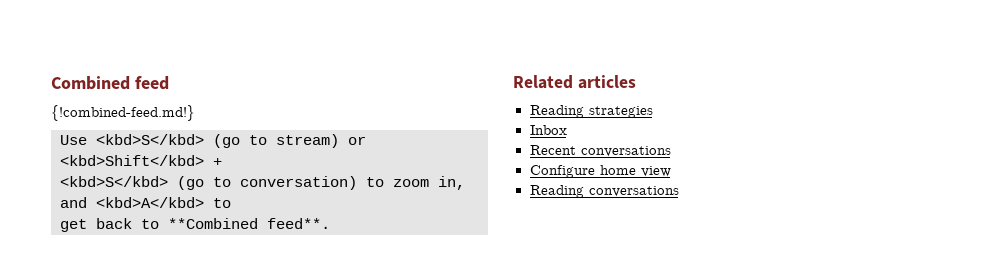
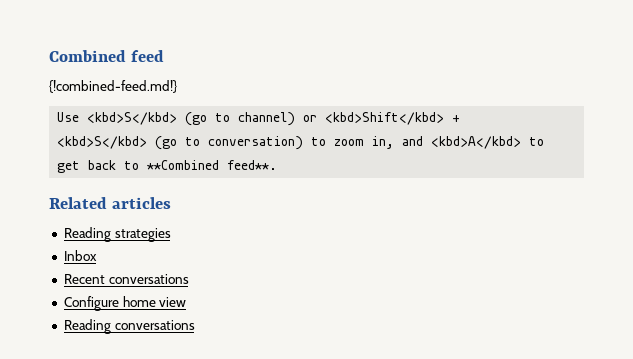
[276,134,339,148] stream) -> [238,112,296,126] channel)

